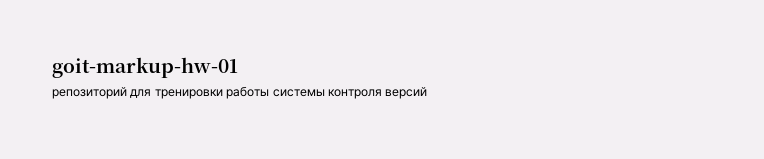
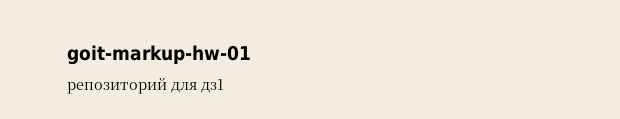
[154,86,428,99] тренировки работы системы контроля версий -> [201,79,224,93] дз1

